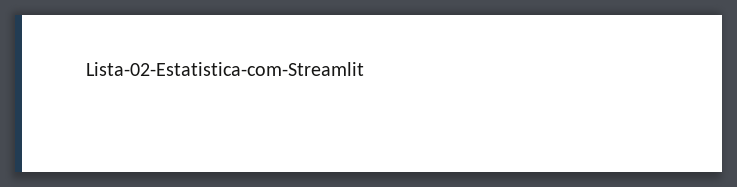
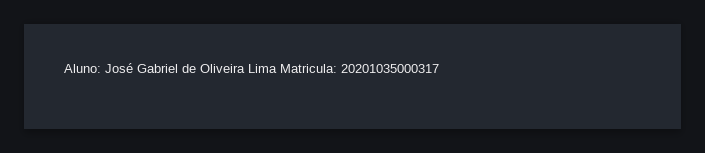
[86,62,364,76] Lista-02-Estatistica-com-Streamlit -> [64,63,439,73] Aluno: José Gabriel de Oliveira Lima Matricula: 20201035000317

